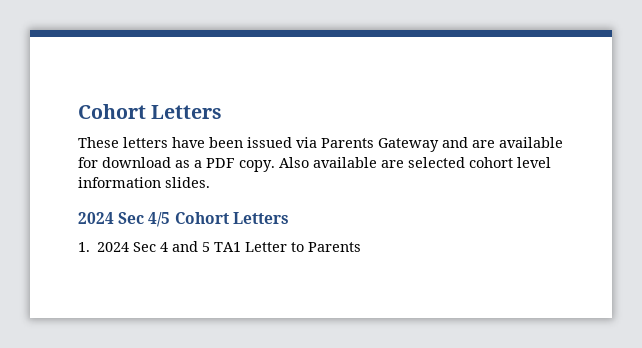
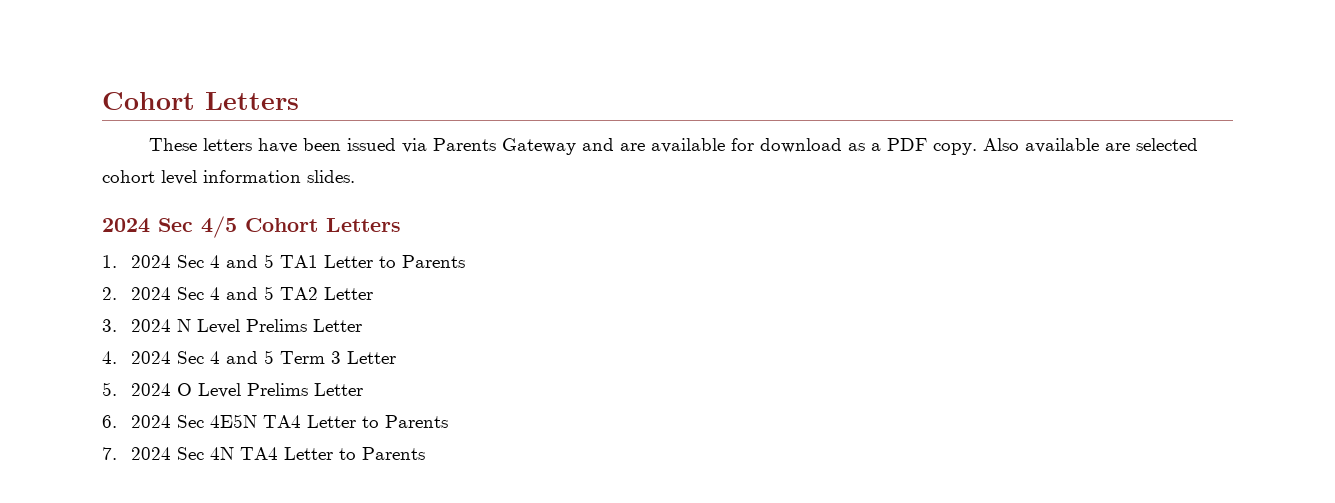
(362, 247) none -> [102,286,373,300] [102,319,362,334] [102,350,396,364] [102,382,363,398] [102,414,448,428] [102,447,425,460] // 2. 2024 Sec 4 and 5 TA2 Letter // 3. 2024 N Level Prelims Letter // 4. 2024 Sec 4 and 5 Term 3 Letter // 5. 2024 O Level Prelims Letter // 6. 2024 Sec 4E5N TA4 Letter to Parents // 7. 2024 Sec 4N TA4 Letter to Parents

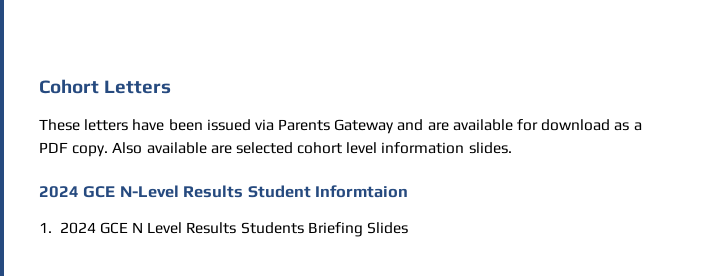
[158,216,401,238] [102,254,465,268] [102,286,373,300] [102,319,362,334] [102,350,396,364] [102,382,363,398] [102,414,448,428] [102,447,425,460] Sec 4/5 Cohort Letters // 1. 2024 Sec 4 and 5 TA1 Letter to Parents // 2. 2024 Sec 4 and 5 TA2 Letter // 3. 2024 N Level Prelims Letter // 4. 2024 Sec 4 and 5 Term 3 Letter // 5. 2024 O Level Prelims Letter // 6. 2024 Sec 4E5N TA4 Letter to Parents // 7. 2024 Sec 4N TA4 Letter to Parents -> [83,185,409,198] [39,222,409,237] GCE N-Level Results Student Informtaion // 1. 2024 GCE N Level Results Students Briefing Slides

